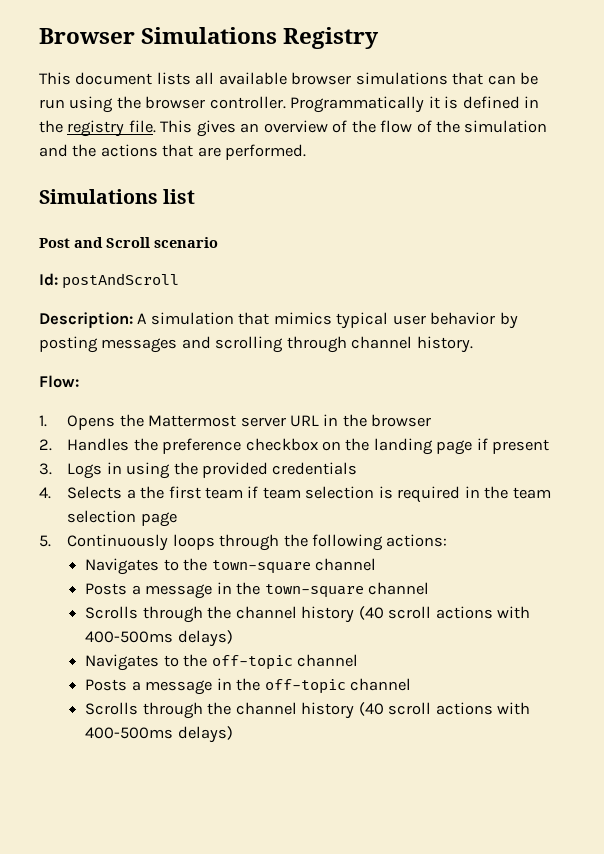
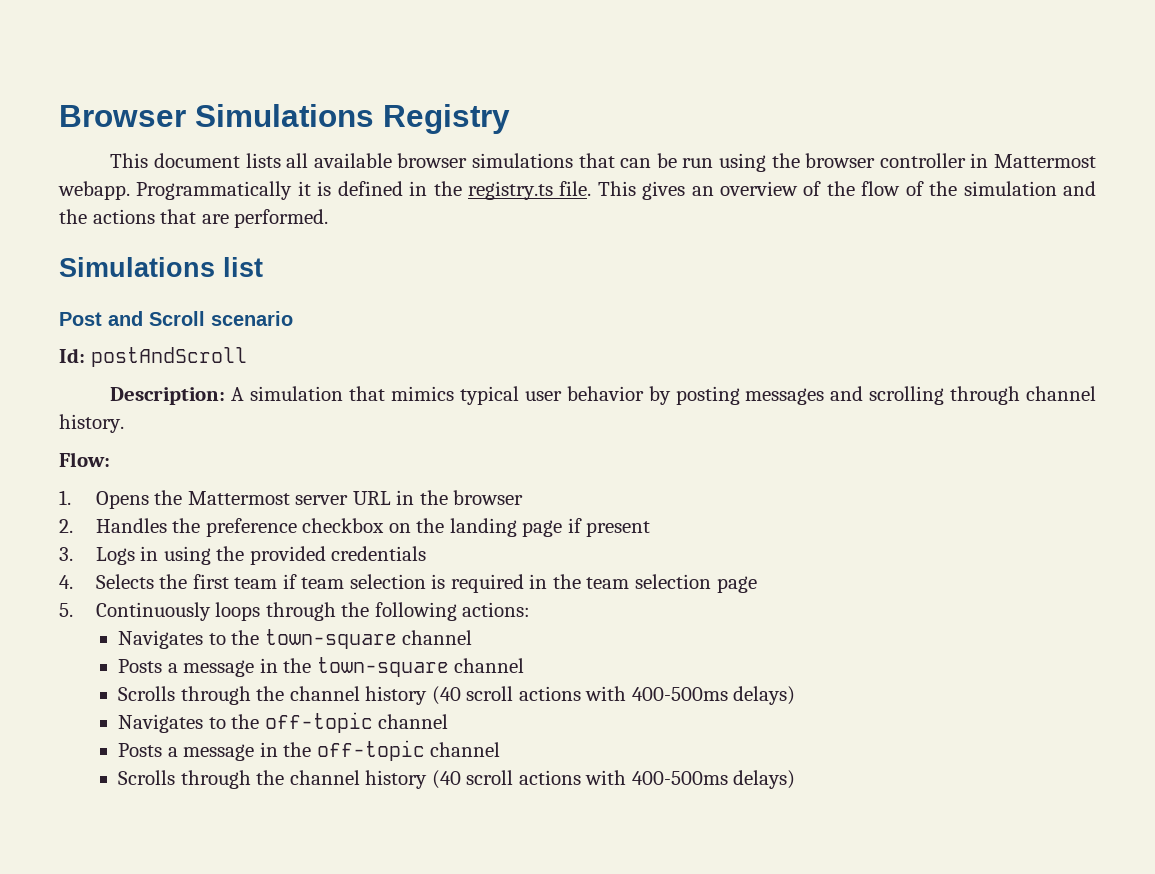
[209,96,286,109] controller. -> [879,153,1097,168] [58,181,130,200] controller in Mattermost webapp.
[67,120,125,137] registry -> [467,181,553,200] registry.ts
[126,489,136,499] a -> (154, 581) none

